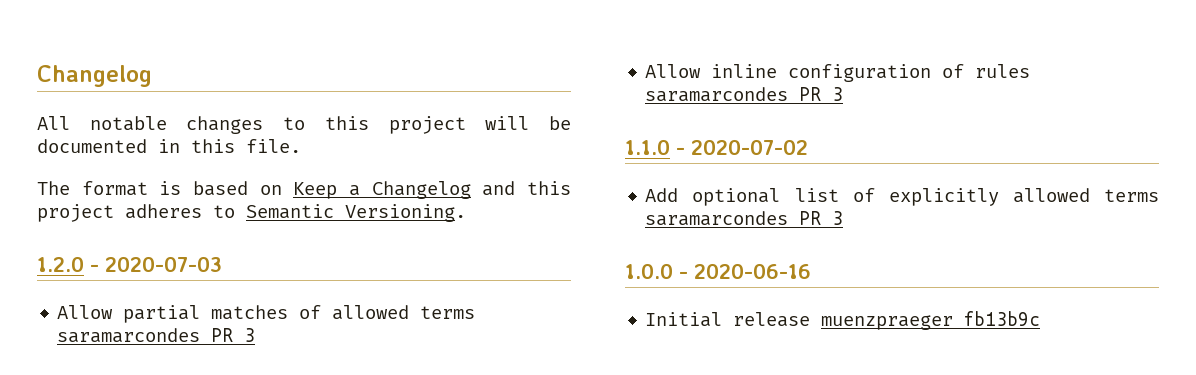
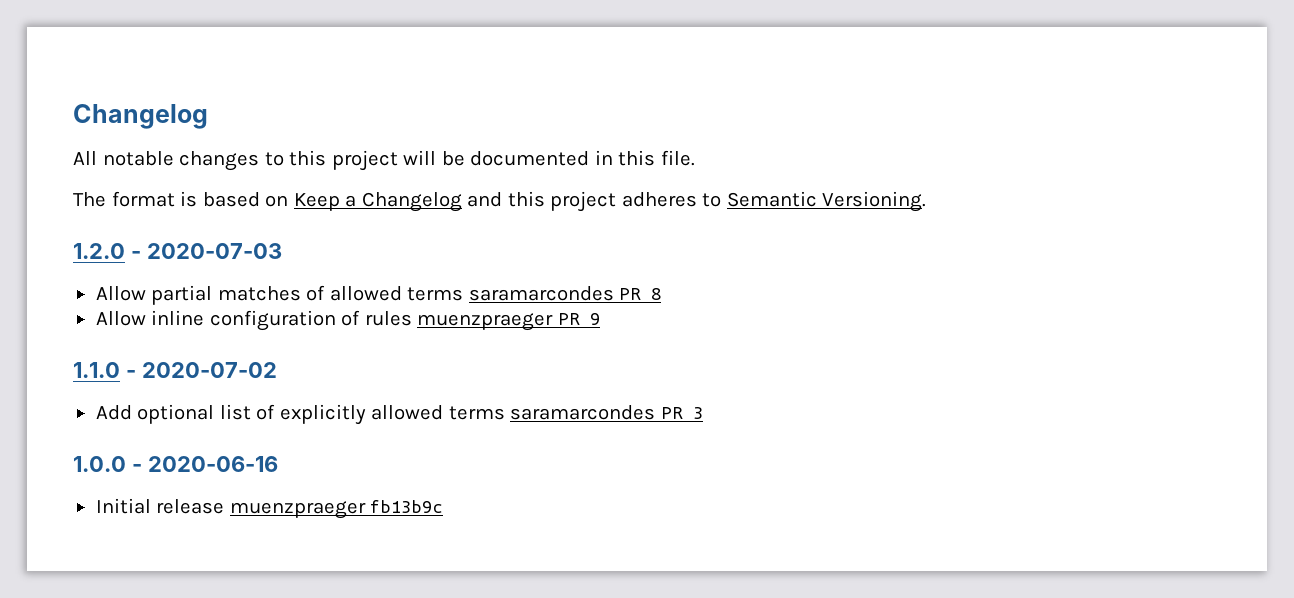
[244,328,256,342] 3 -> [651,288,662,300] 8
[645,87,844,102] saramarcondes PR 3 -> [417,313,600,331] muenzpraeger PR 9

